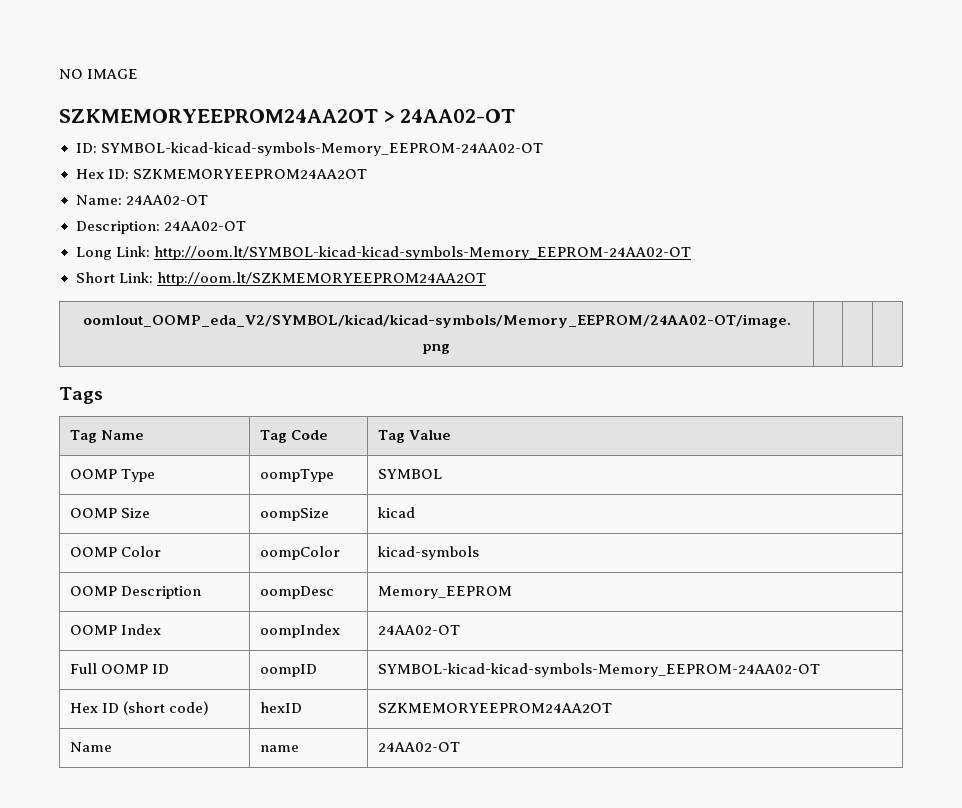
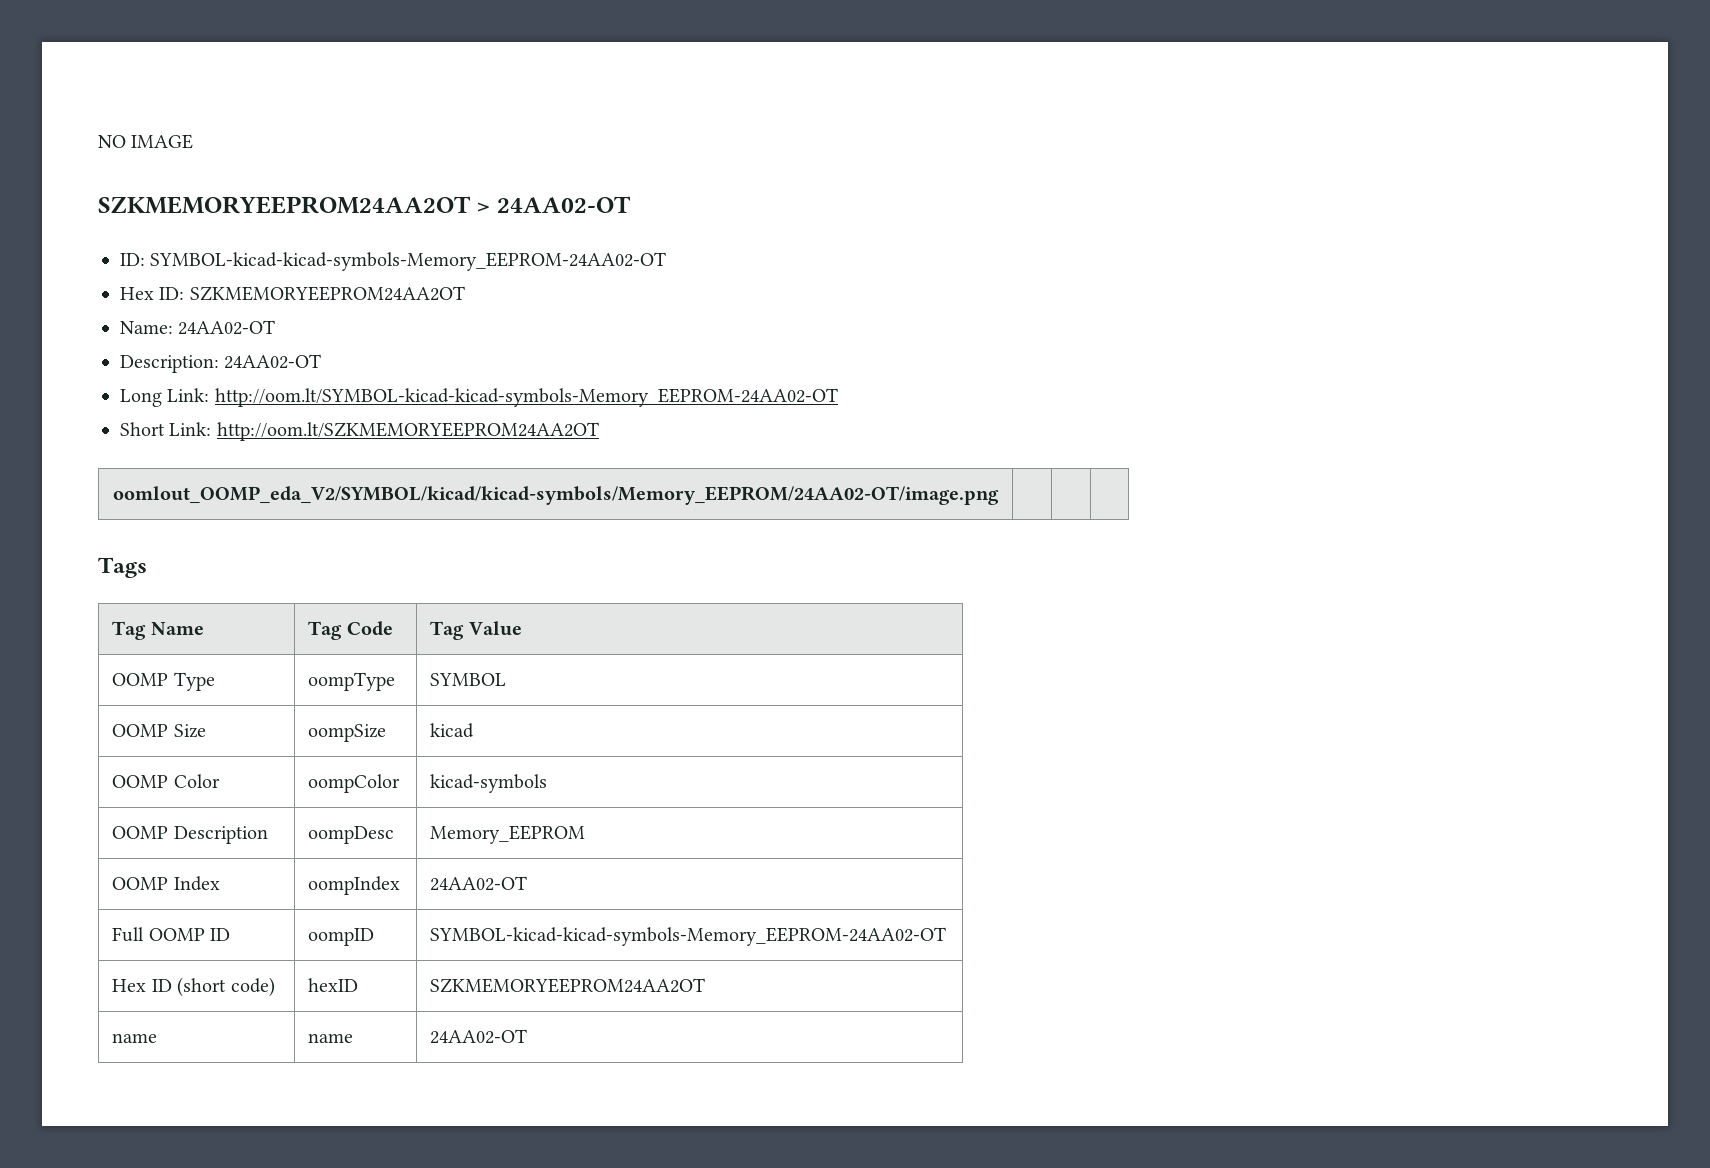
[70,742,113,752] Name -> [112,1033,158,1043] name

